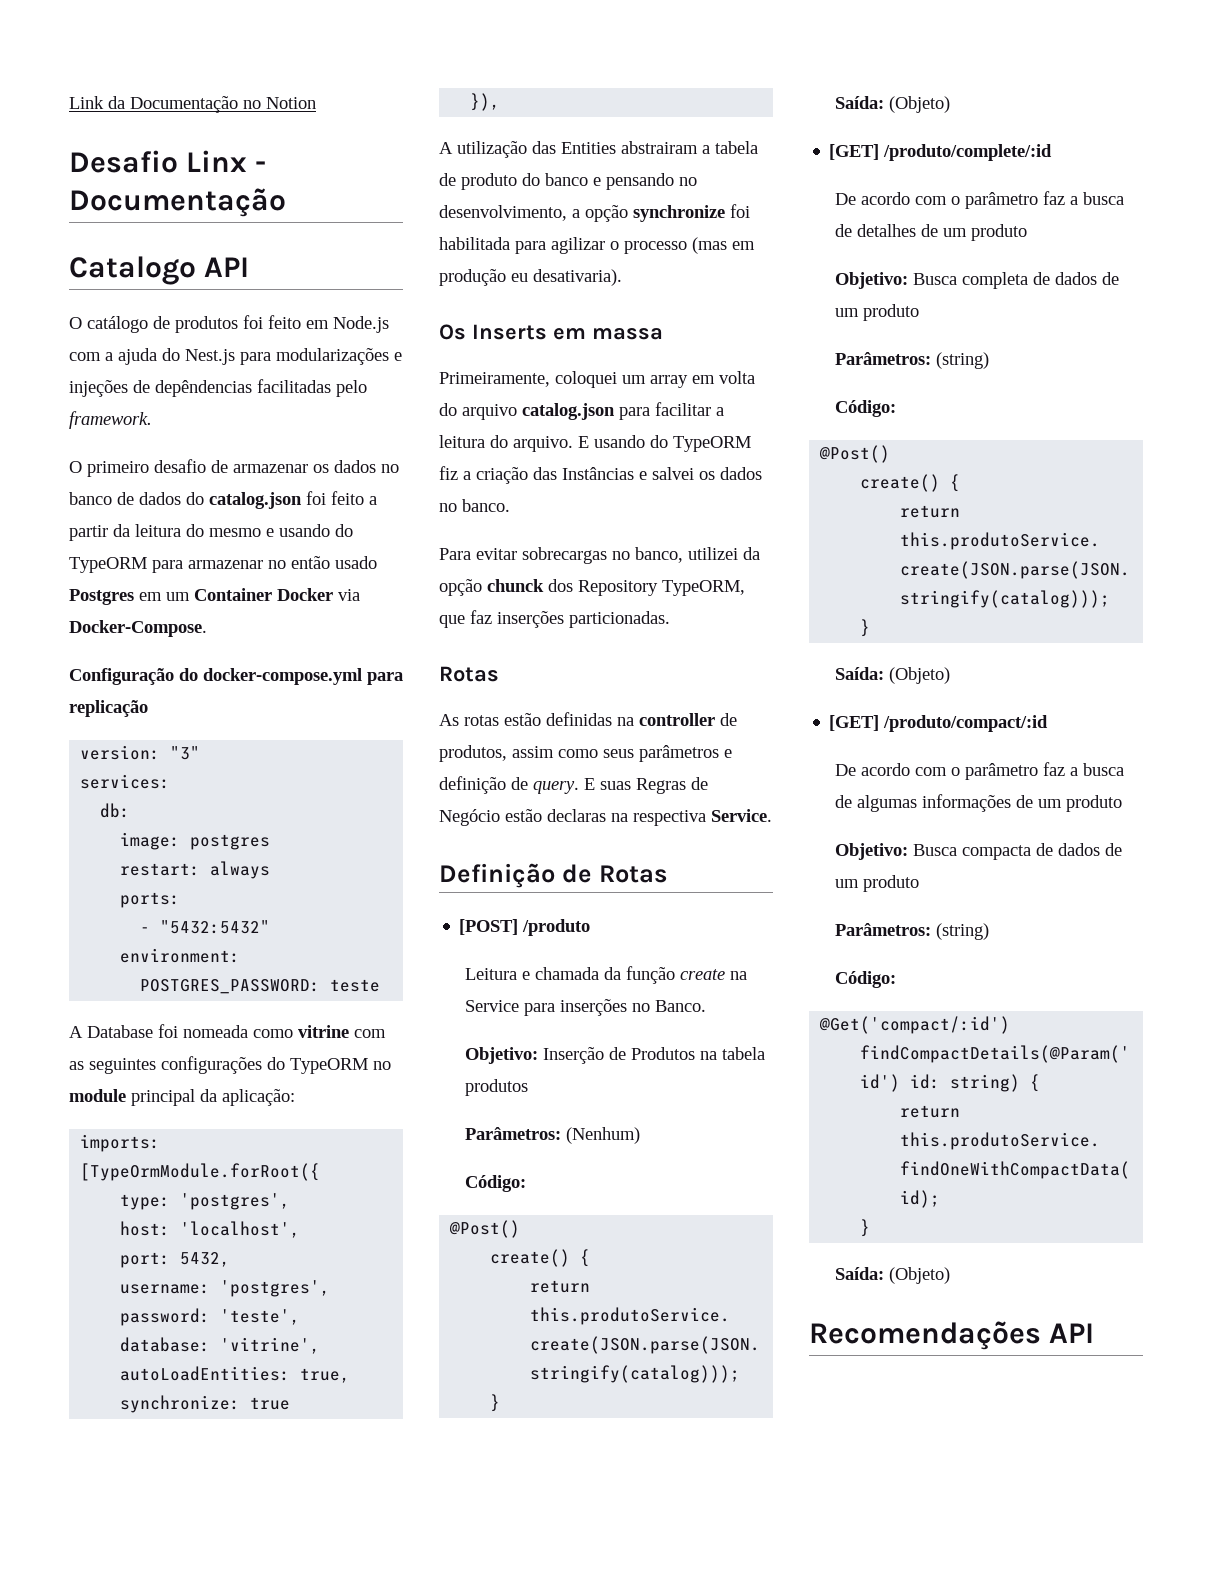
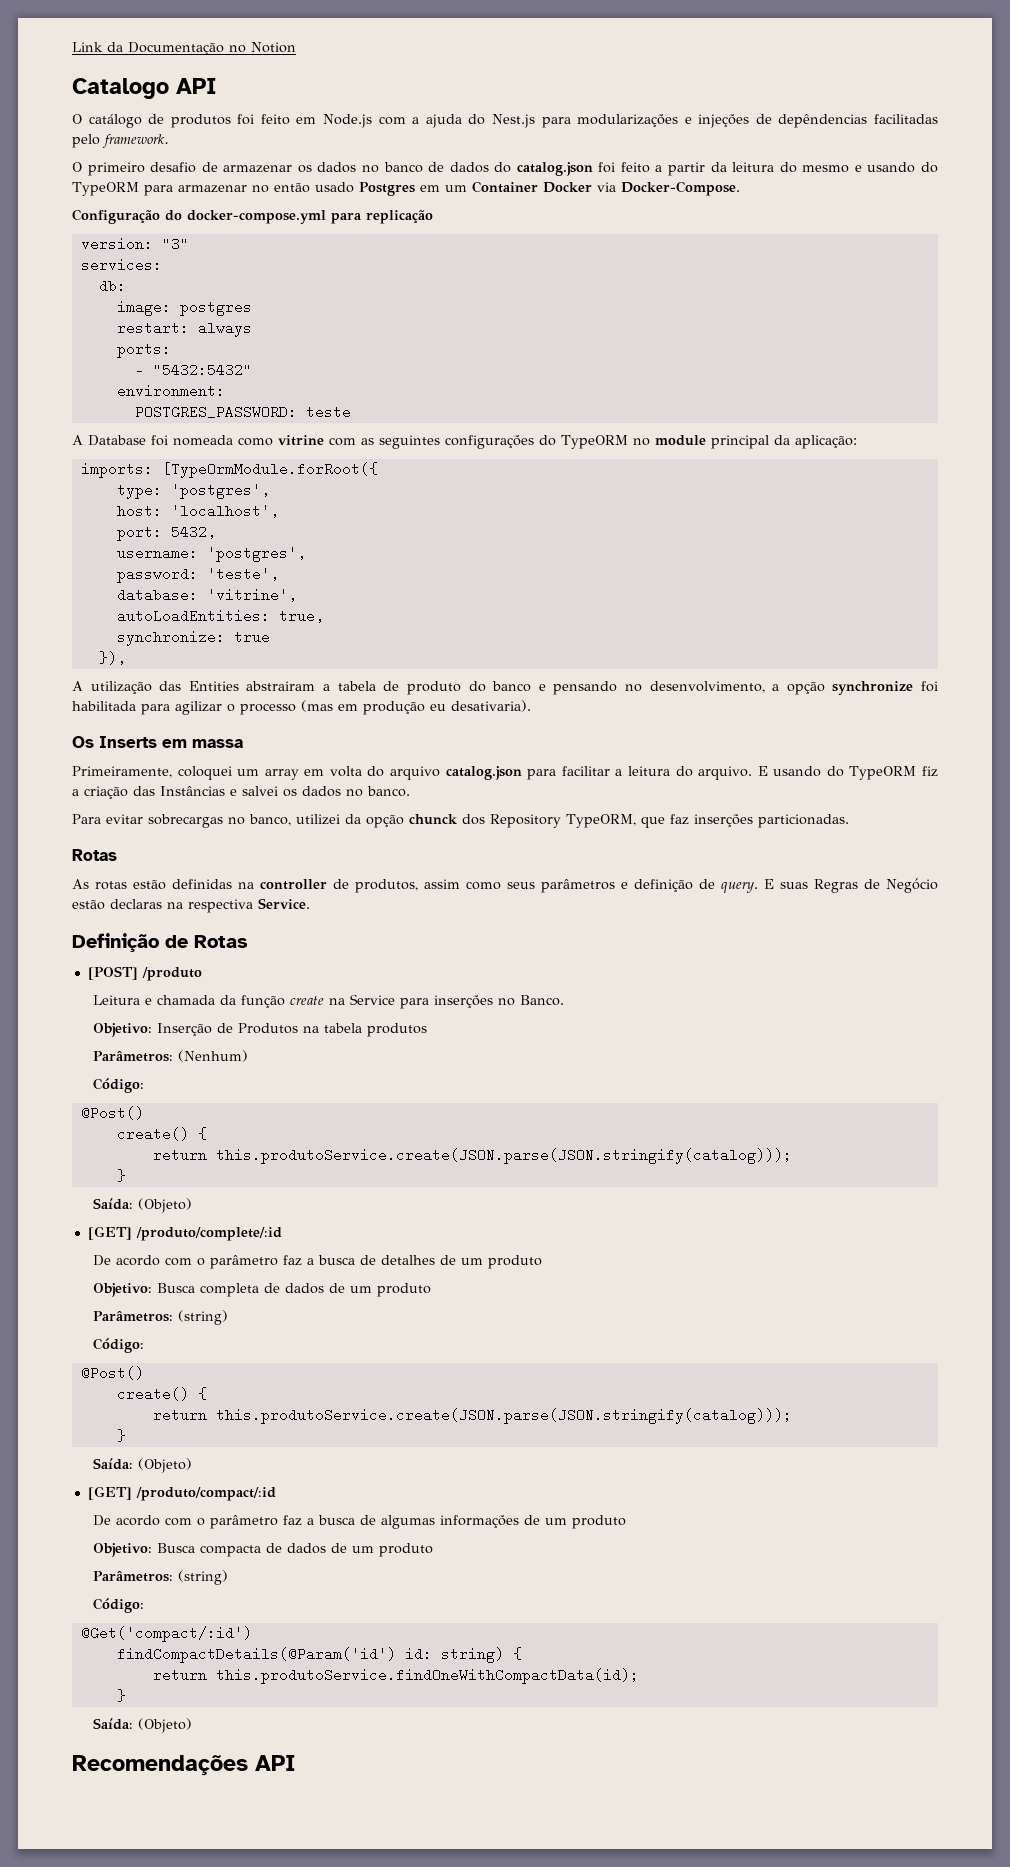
[69,150,267,173] [69,188,286,217] // Desafio Linx - Documentação -> (296, 47) none

